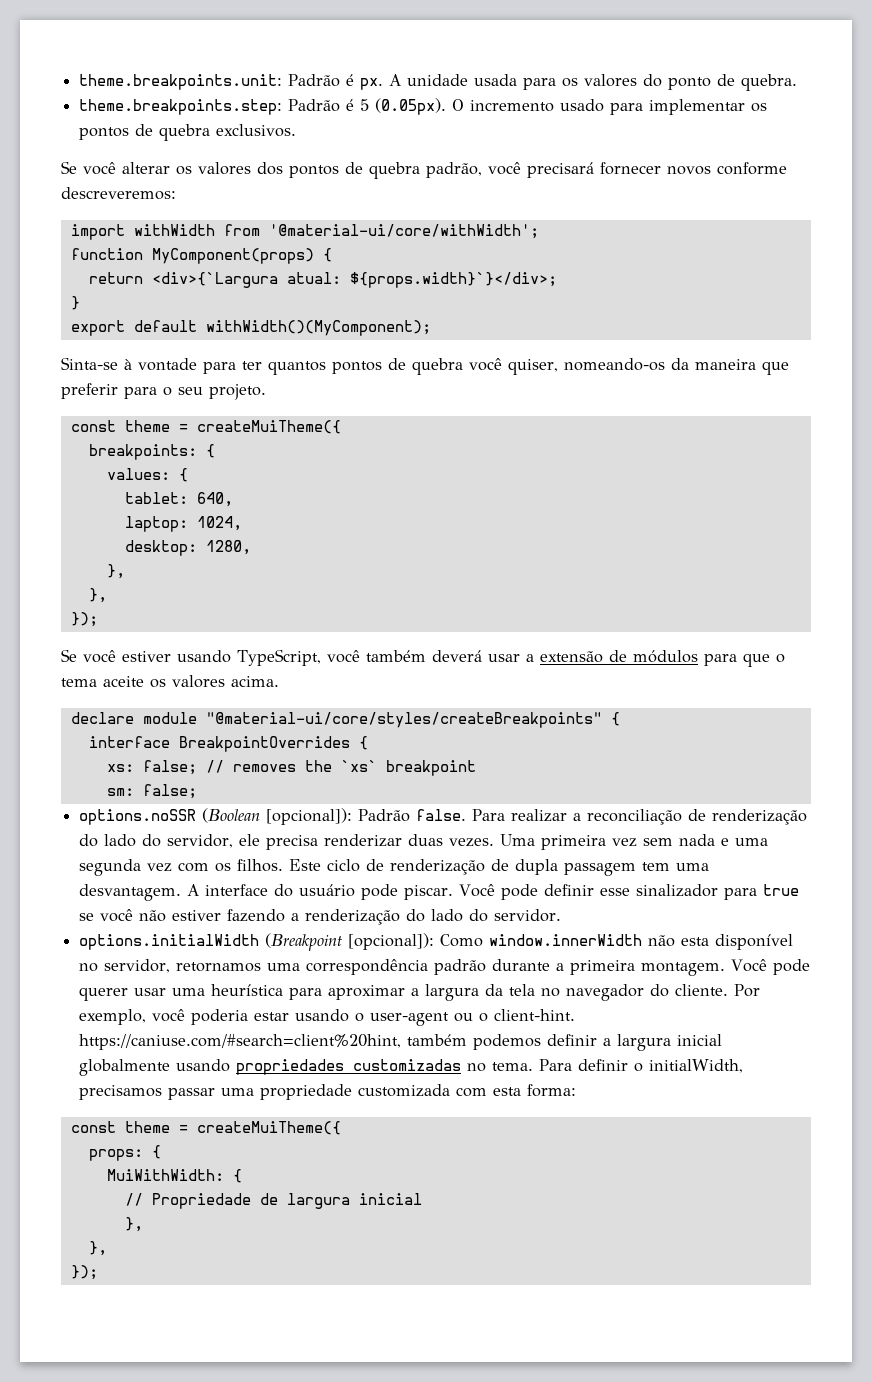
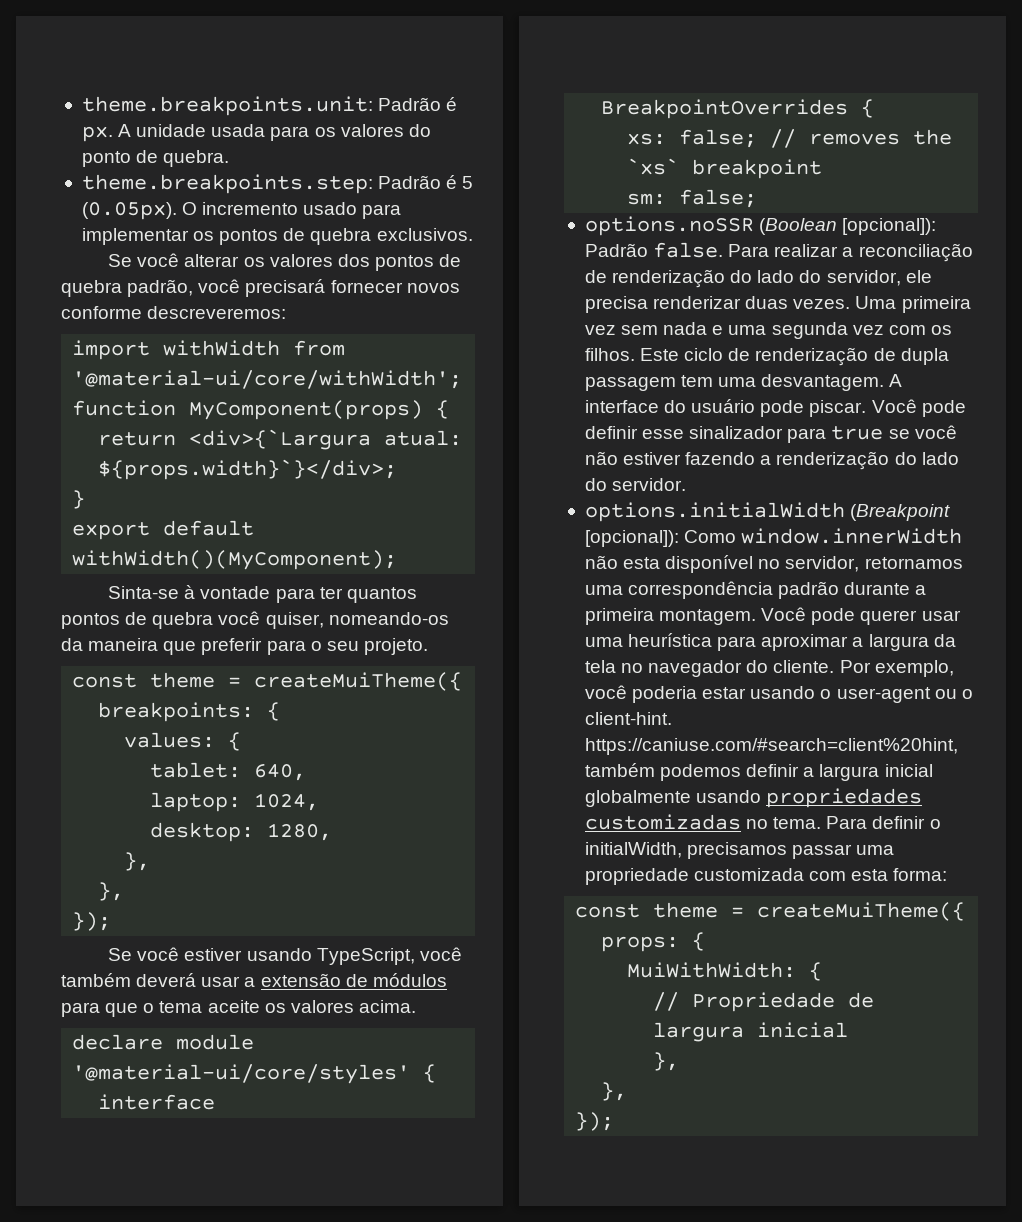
[205,712,602,728] "@material-ui/core/styles/createBreakpoints" -> [72,1064,411,1084] '@material-ui/core/styles'

